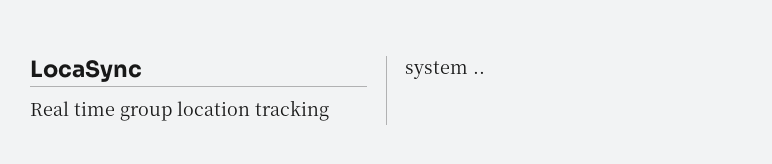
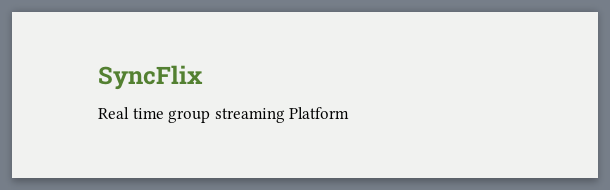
[30,60,142,82] LocaSync -> [98,65,203,90] SyncFlix
[177,100,329,121] [405,61,485,79] location tracking system .. -> [214,107,350,123] streaming Platform

